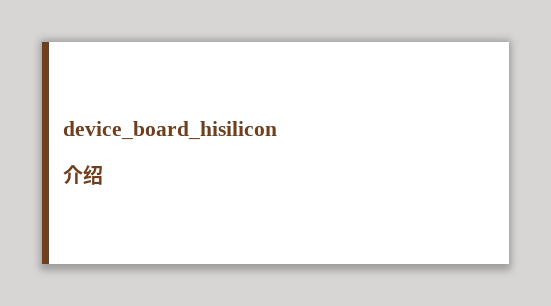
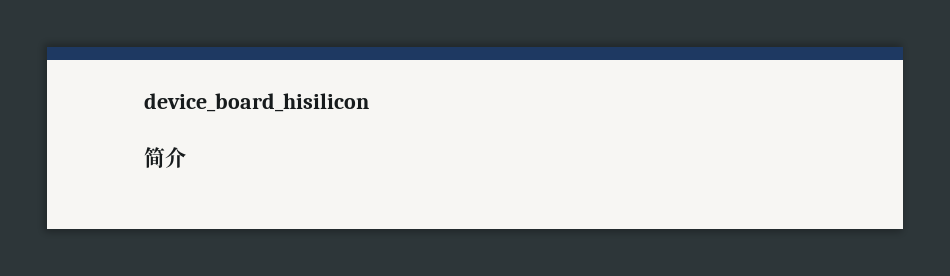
[63,165,103,185] 介绍 -> [144,147,186,168] 简介

